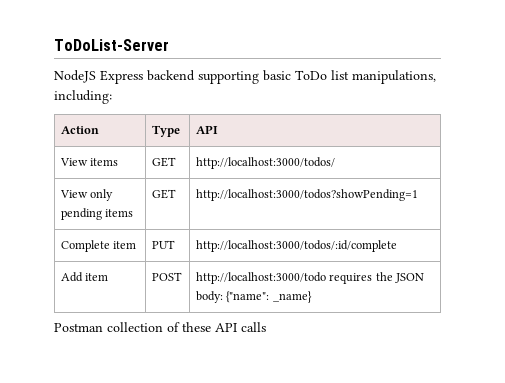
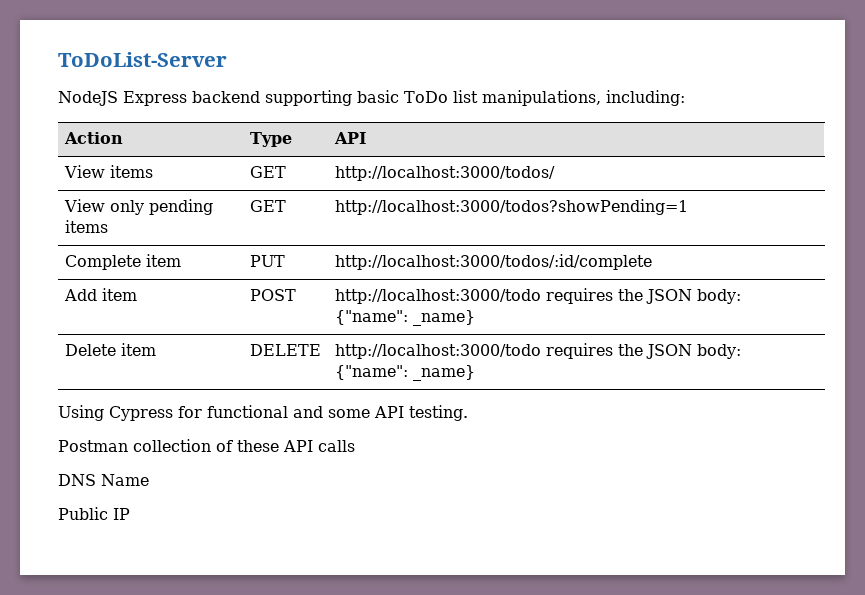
(312, 297) none -> [64,343,156,356] [249,344,321,356] [334,343,741,359] [334,365,475,381] [58,405,468,421] // Delete item | DELETE | http://localhost:3000/todo requires the JSON body: {"name": _name} // Using Cypress for functional and some API testing.
(266, 327) none -> [58,474,149,486] [58,507,130,520] // DNS Name // Public IP

